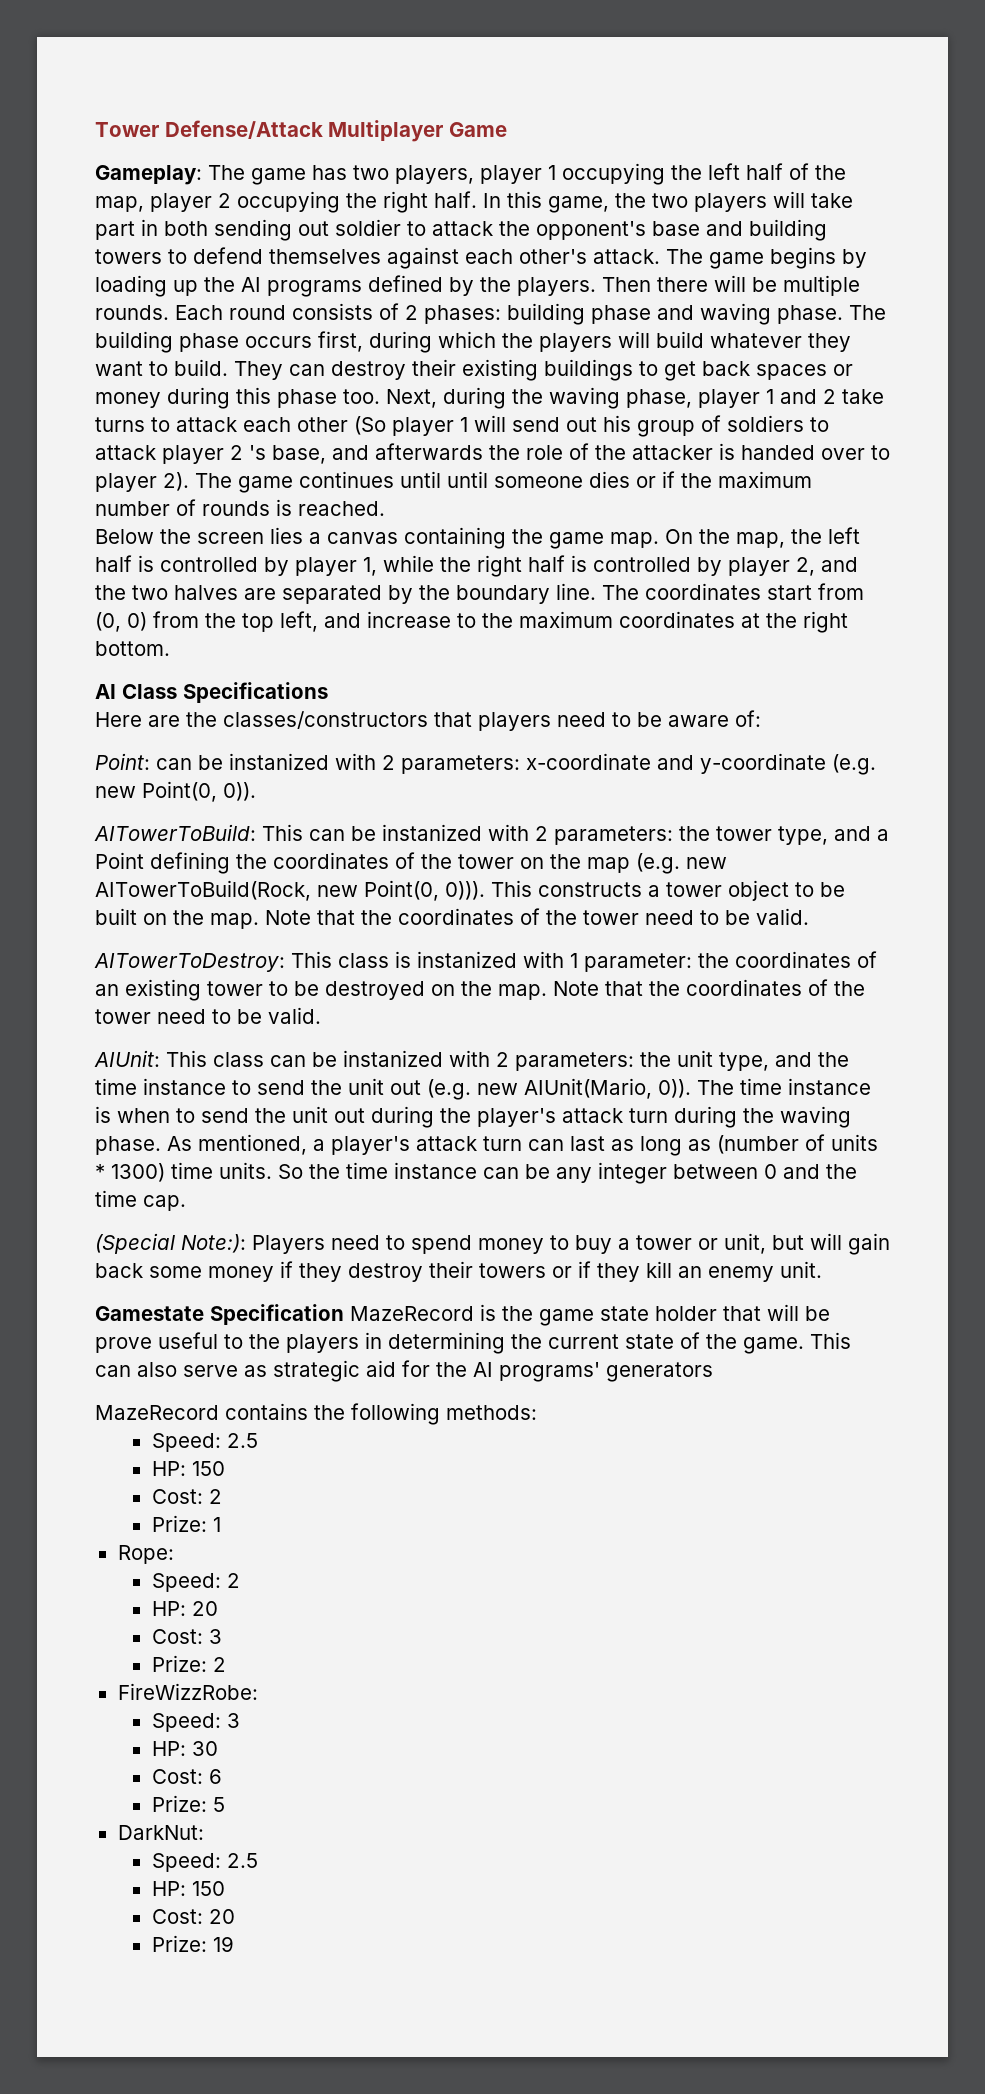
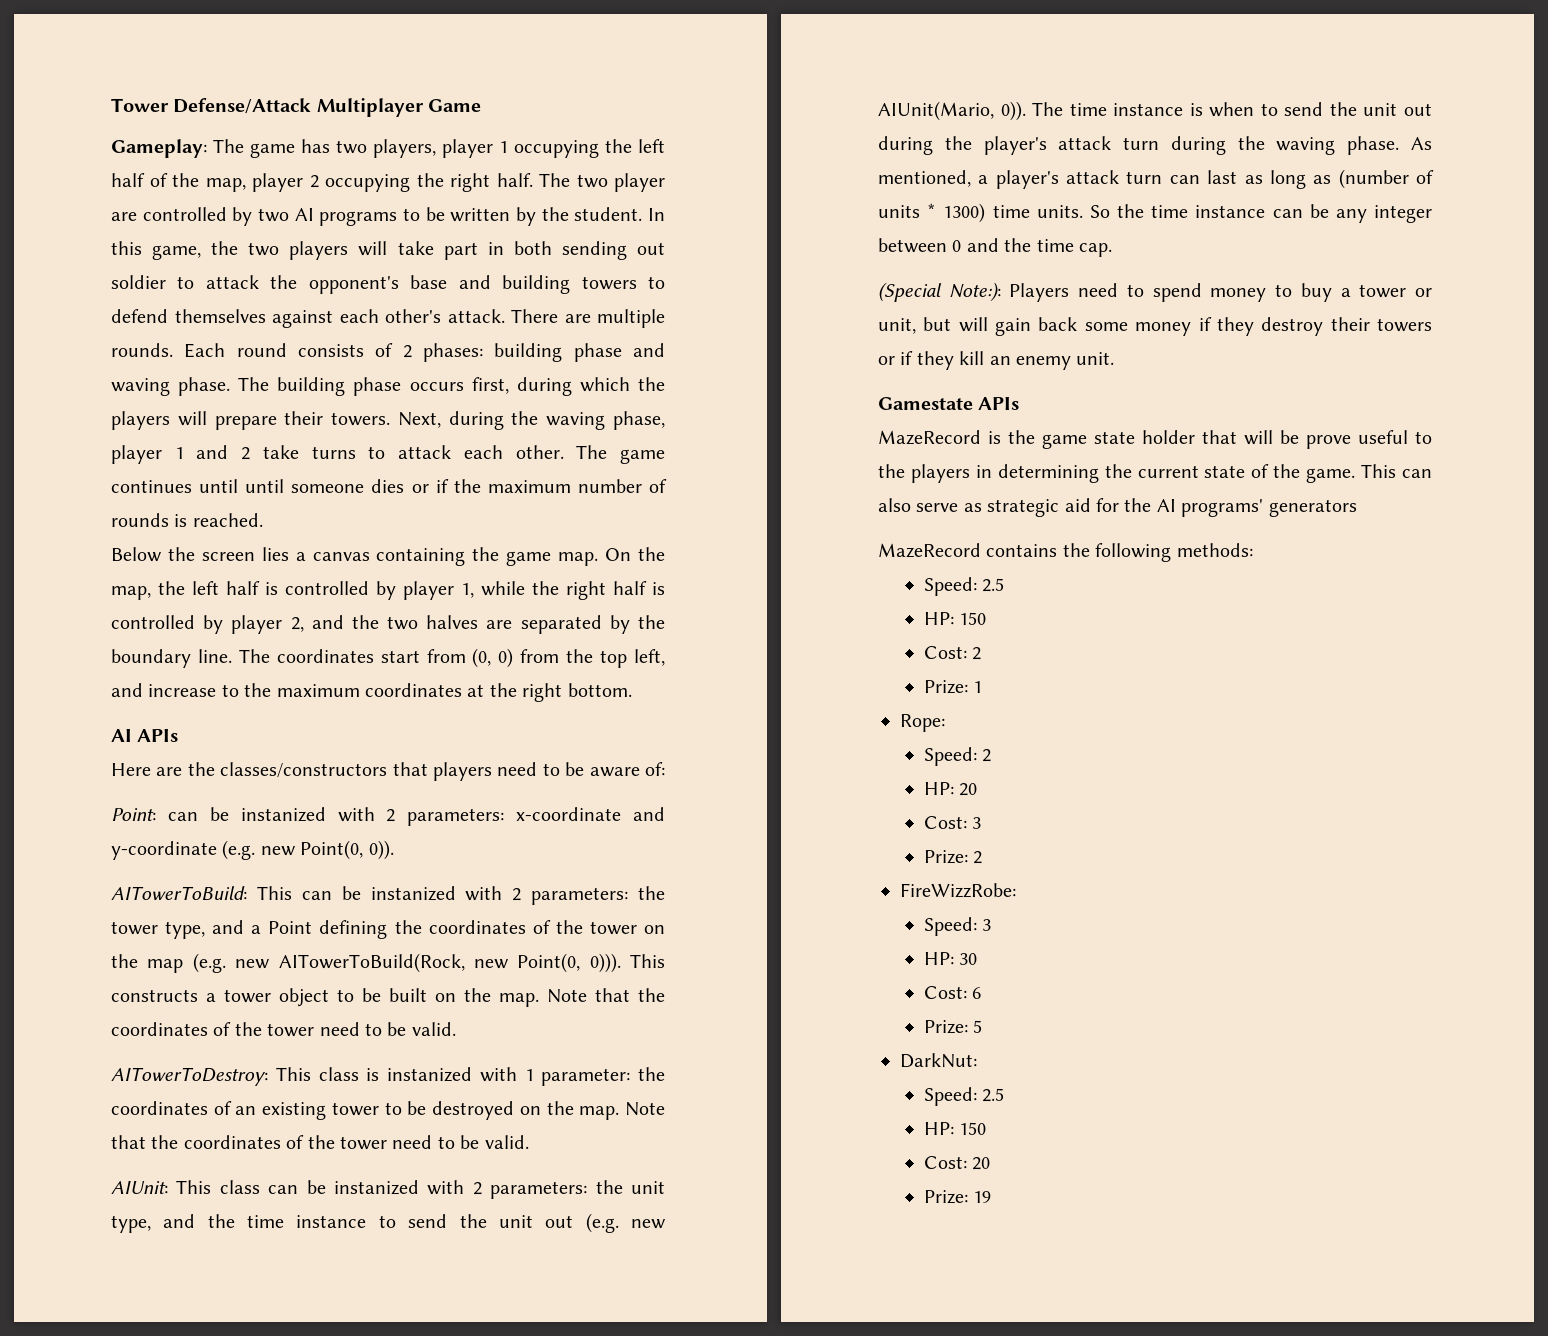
(477, 199) none -> [539,173,665,192] [111,207,643,226] The two player are controlled by two AI programs to be written by the student.
[666,247,867,269] [95,275,777,297] The game begins by loading up the AI programs defined by the players. Then there will be -> [511,309,591,323] There are
[656,331,851,352] [95,359,853,381] [95,387,380,409] build whatever they want to build. They can destroy their existing buildings to get back spaces or money during this phase too. -> [214,411,391,430] prepare their towers.
[297,415,829,437] [95,443,890,464] [95,472,189,492] other (So player 1 will send out his group of soldiers to attack player 2 's base, and afterwards the role of the attacker is handed over to player 2). -> [515,445,564,459] other.
[122,682,328,703] Class Specifications -> [137,729,179,742] APIs
[210,1304,344,1325] Specification -> [978,397,1020,410] APIs //

